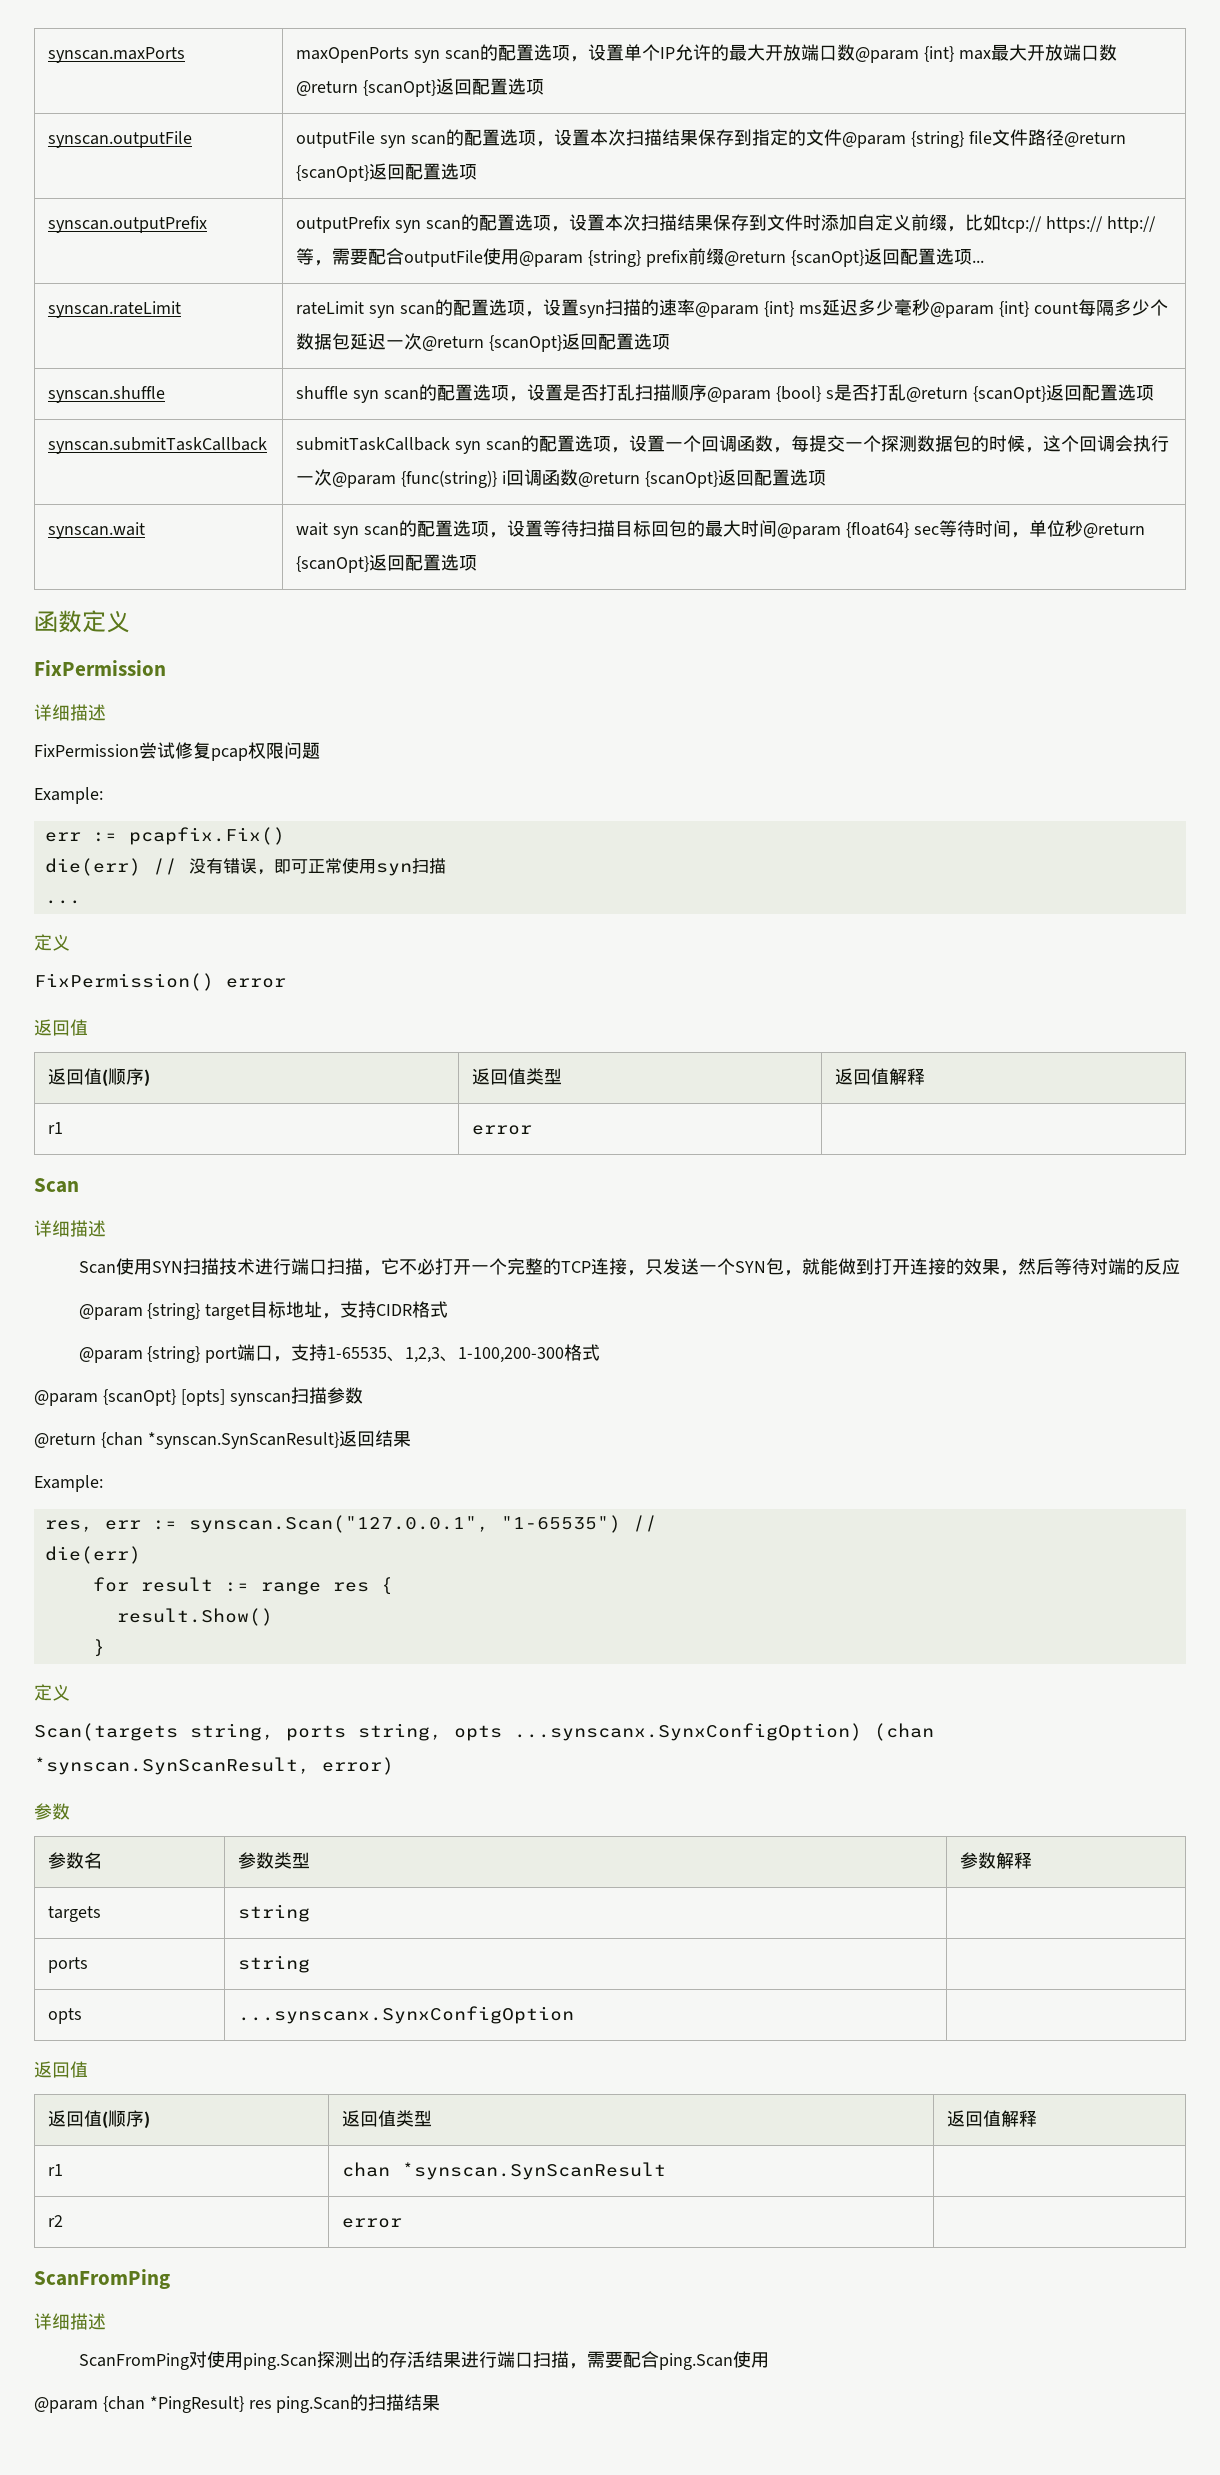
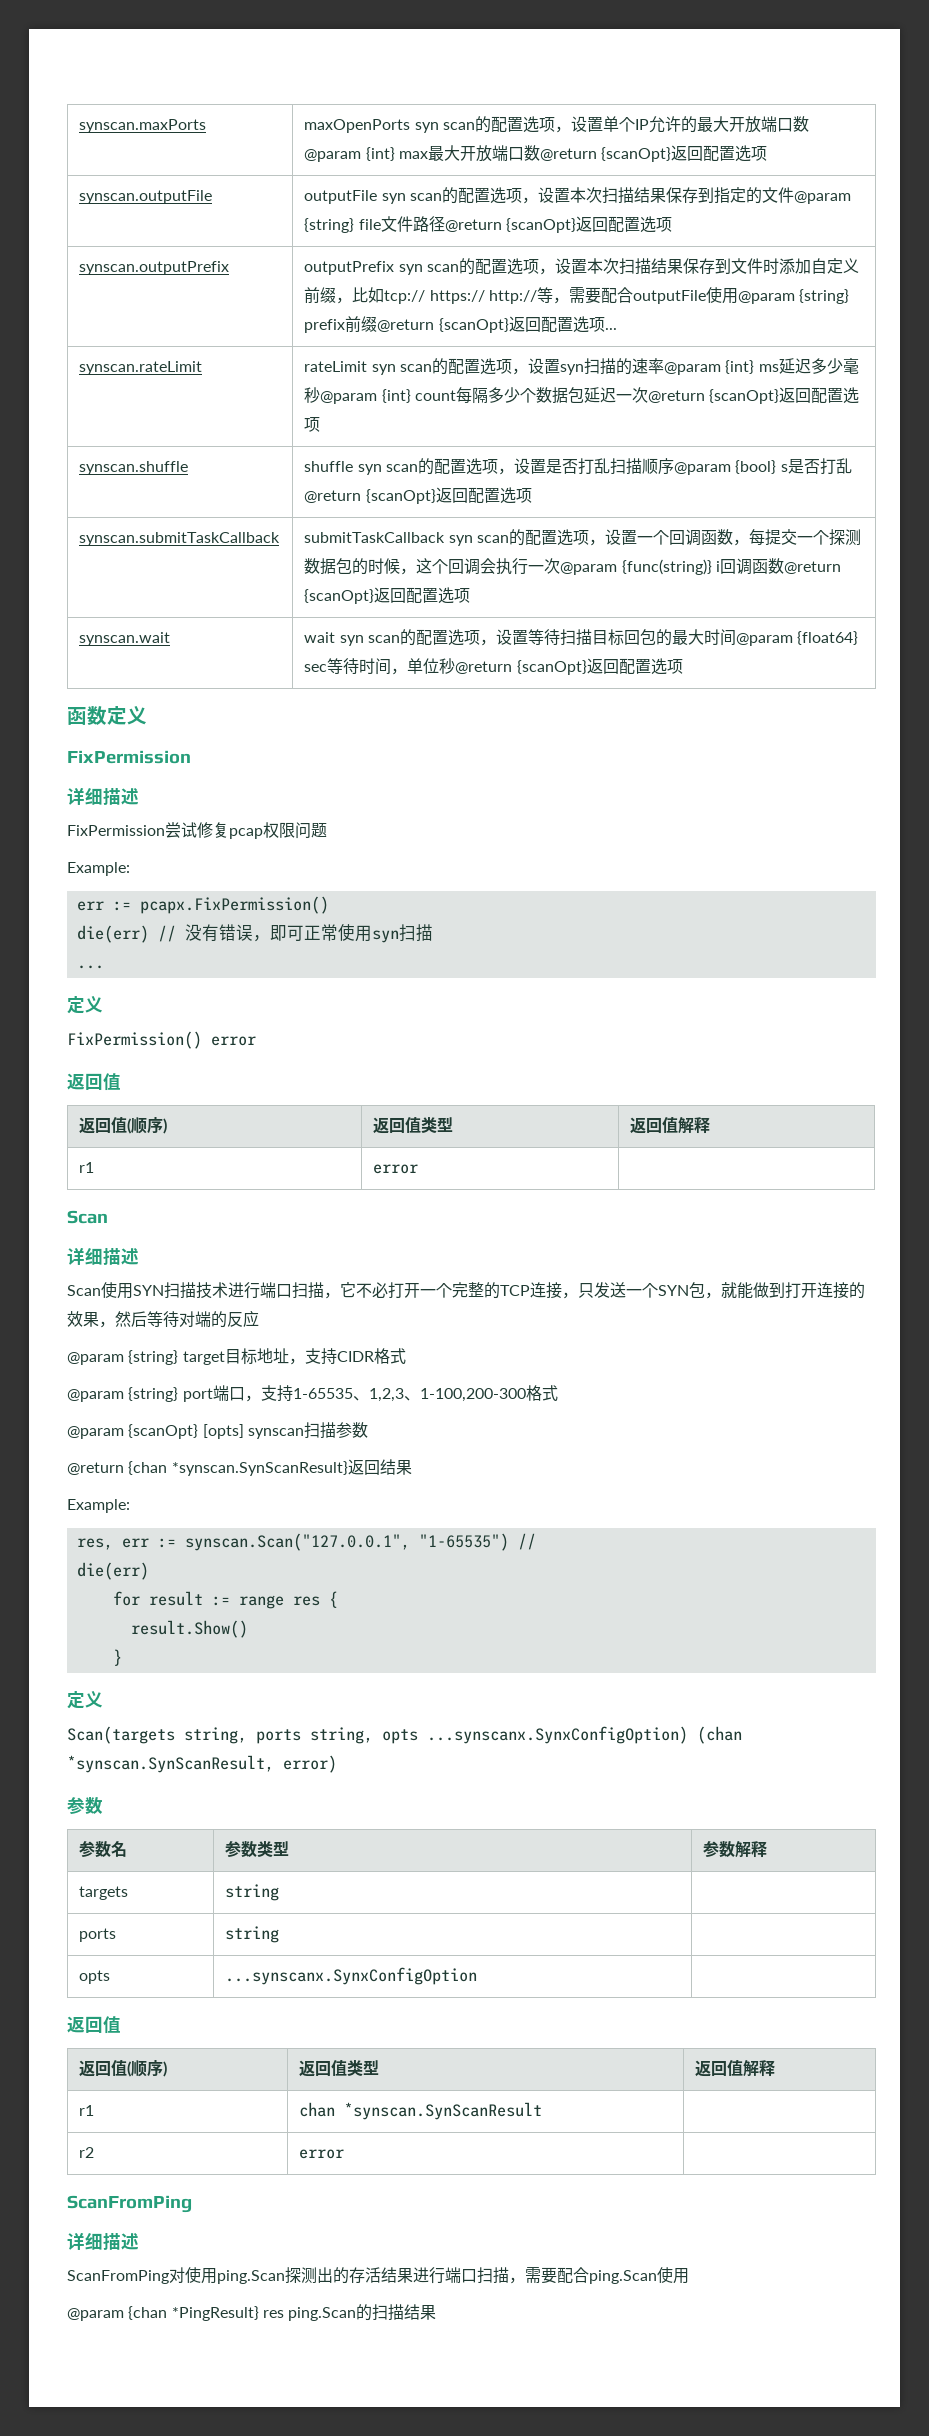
[128,827,285,845] pcapfix.Fix() -> [139,896,329,914] pcapx.FixPermission()

